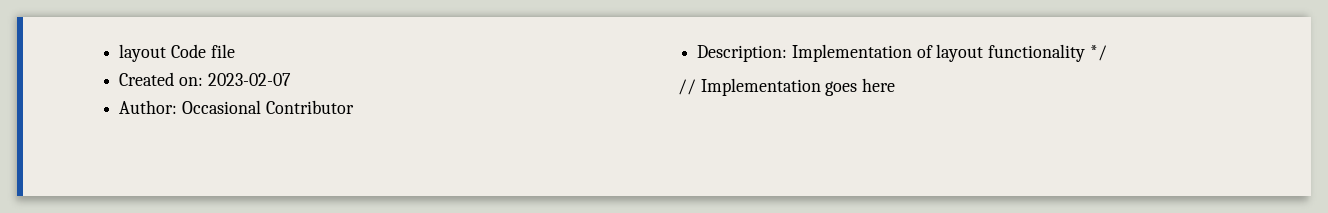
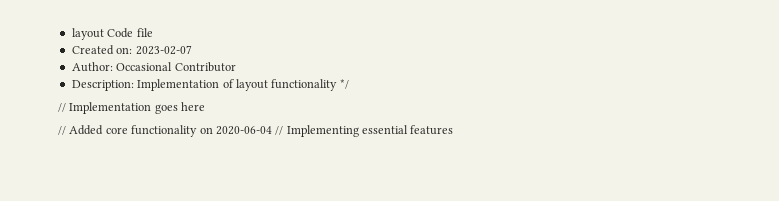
(896, 85) none -> [58,125,454,137] // // Added core functionality on 2020-06-04 // Implementing essential features

